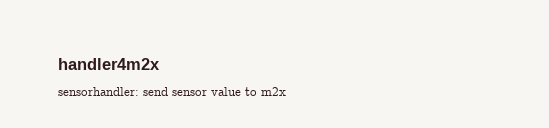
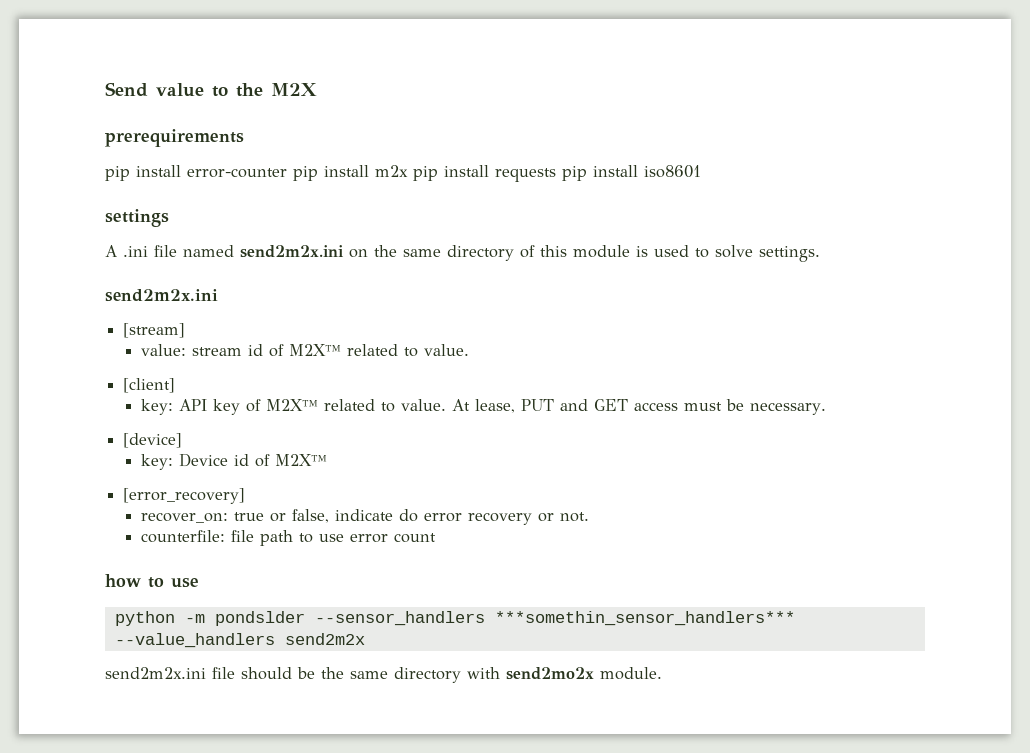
[58,58,160,70] [58,87,286,96] handler4m2x // sensorhandler: send sensor value to m2x -> [105,82,317,97] [105,129,244,147] [105,165,701,182] [105,209,169,227] [105,245,820,262] [105,289,218,302] [123,323,186,338] [141,344,470,357] [123,378,176,393] [141,399,827,415] [123,433,183,448] [141,453,328,470] [123,488,246,504] [141,509,590,525] [141,530,437,546] [105,574,199,588] [114,611,795,626] [114,633,365,648] [105,667,662,683] Send value to the M2X // prerequirements // pip install error-counter pip install m2x pip install requests pip install iso8601 // settings // A .ini file named send2m2x.ini on the same directory of this module is used to solve settings. // send2m2x.ini // [stream] // value: stream id of M2X™ related to value. // [client] // key: API key of M2X™ related to value. At lease, PUT and GET access must be necessary. // [device] // key: Device id of M2X™ // [error_recovery] // recover_on: true or false, indicate do error recovery or not. // counterfile: file path to use error count // how to use // python -m pondslder --sensor_handlers ***somethin_sensor_handlers*** --value_handlers send2m2x // send2m2x.ini file should be the same directory with send2mo2x module.

